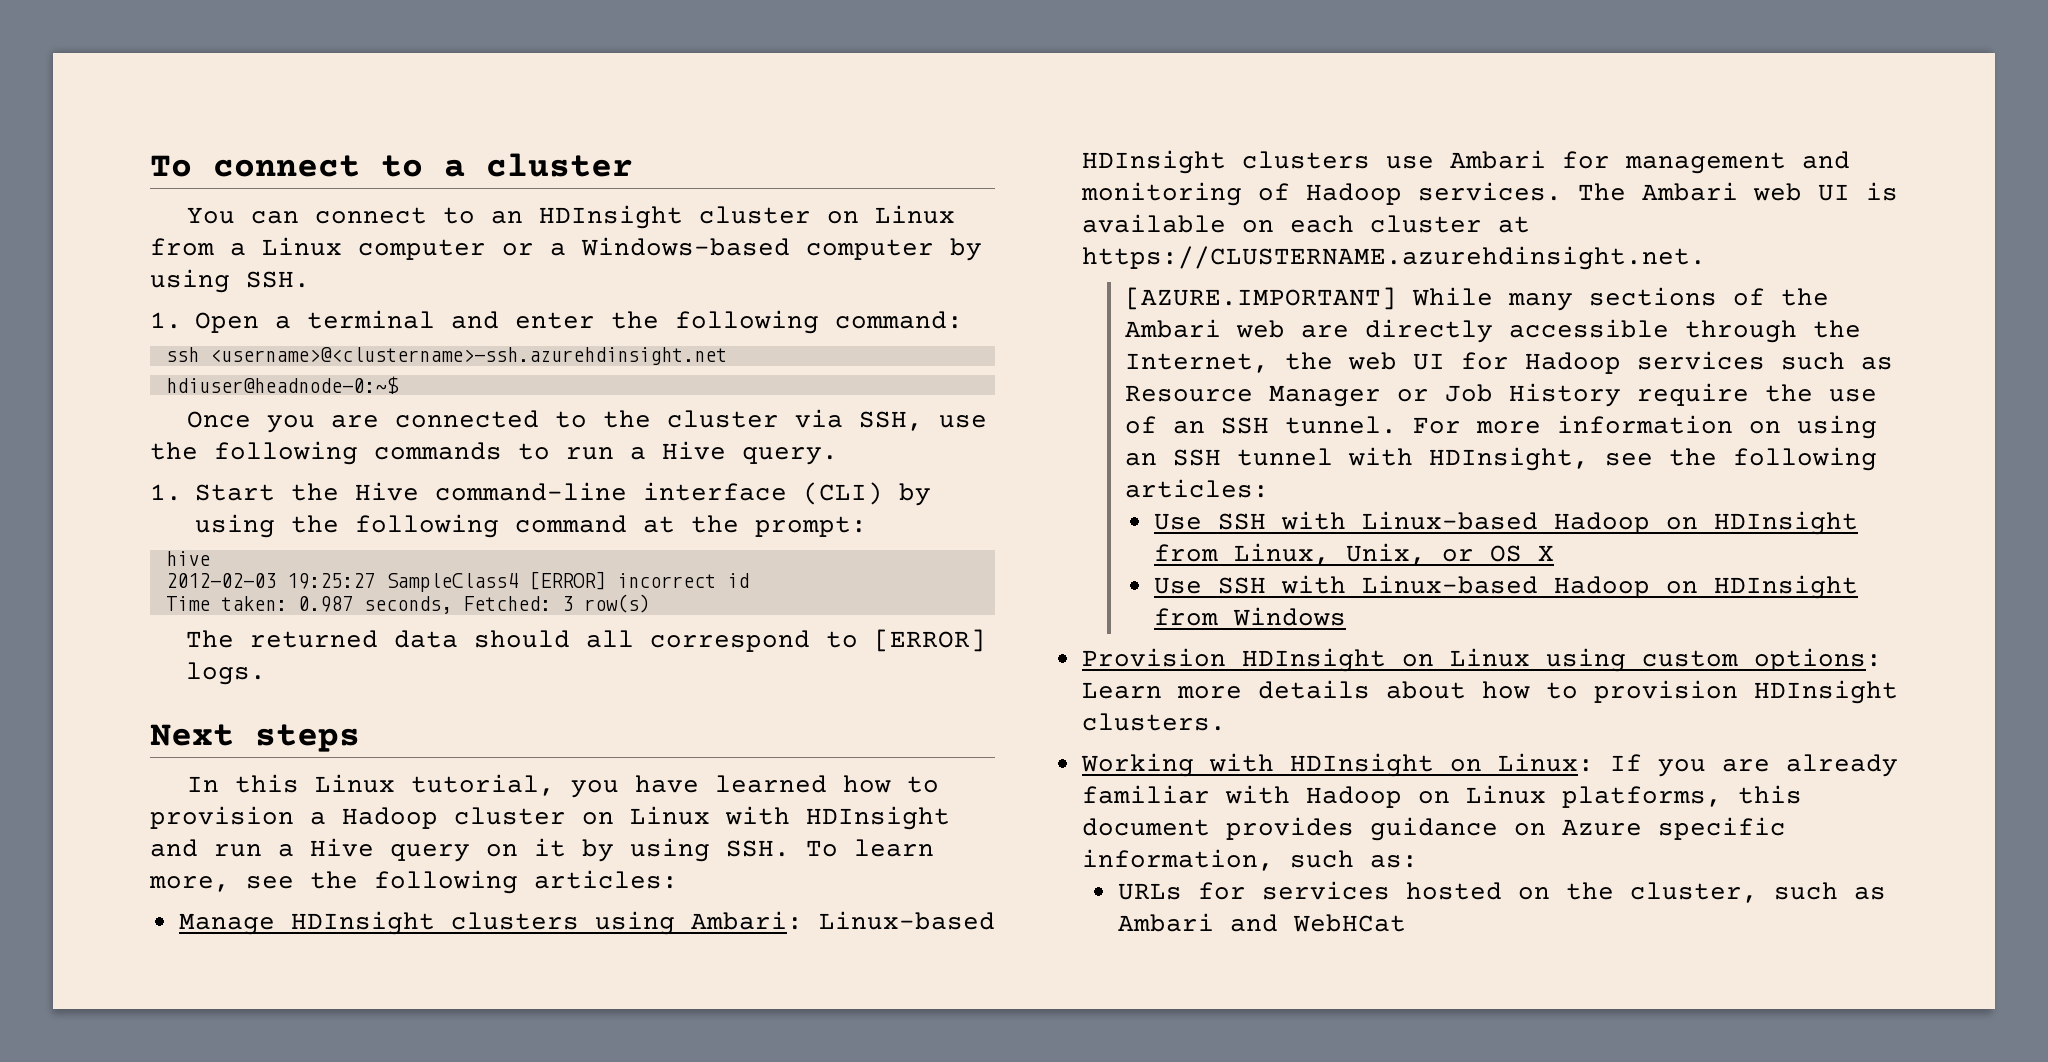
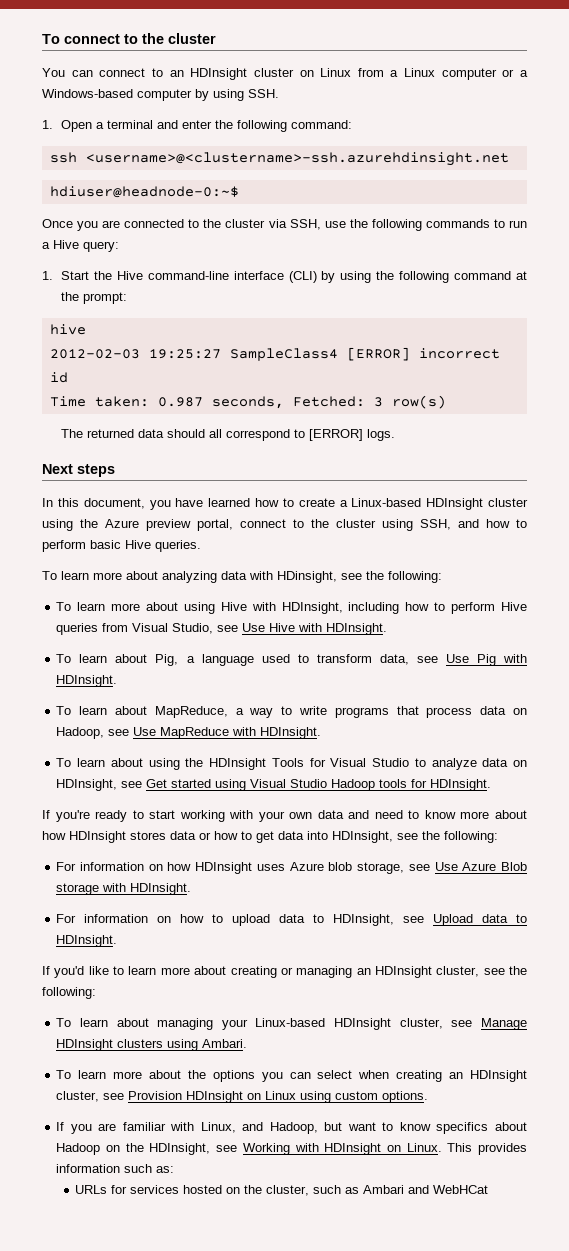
[444,159,465,177] a -> [142,33,164,44] the
[742,447,838,465] query. -> [83,241,119,252] query:
[314,774,555,796] Linux tutorial, -> [83,498,145,509] document,
[150,806,950,830] [150,838,934,862] [149,870,678,894] [178,911,995,935] [1081,150,1850,174] [1080,182,1898,206] [1081,214,1530,233] [1081,246,1706,270] [1125,287,1830,311] [1125,319,1862,343] [1125,351,1894,374] [1125,383,1878,407] [1125,415,1878,439] [1125,447,1878,471] [1125,479,1270,498] [1153,511,1858,535] [1153,543,1554,565] [1153,575,1858,599] [1153,607,1346,626] provision a Hadoop cluster on Linux with HDInsight and run a Hive query on it by using SSH. To learn more, see the following articles: // Manage HDInsight clusters using Ambari: Linux-based HDInsight clusters use Ambari for management and monitoring of Hadoop services. The Ambari web UI is available on each cluster at https://CLUSTERNAME.azurehdinsight.net. // [AZURE.IMPORTANT] While many sections of the Ambari web are directly accessible through the Internet, the web UI for Hadoop services such as Resource Manager or Job History require the use of an SSH tunnel. For more information on using an SSH tunnel with HDInsight, see the following articles: // Use SSH with Linux-based Hadoop on HDInsight from Linux, Unix, or OS X // Use SSH with Linux-based Hadoop on HDInsight from Windows // -> [298,498,528,510] [42,519,527,531] [42,540,201,552] [42,571,442,583] [56,602,527,614] [56,623,388,635] [56,654,528,666] [56,675,118,687] [56,706,527,718] [56,727,322,739] [56,758,527,770] [56,779,492,791] [42,810,528,822] [42,831,498,843] [56,862,528,874] [56,883,192,895] [56,914,528,926] [56,935,118,947] [42,966,527,978] [42,987,96,999] [56,1018,527,1030] [56,1039,248,1051] [56,1070,527,1082] [56,1091,125,1102] create a Linux-based HDInsight cluster using the Azure preview portal, connect to the cluster using SSH, and how to perform basic Hive queries. // To learn more about analyzing data with HDinsight, see the following: // To learn more about using Hive with HDInsight, including how to perform Hive queries from Visual Studio, see Use Hive with HDInsight. // To learn about Pig, a language used to transform data, see Use Pig with HDInsight. // To learn about MapReduce, a way to write programs that process data on Hadoop, see Use MapReduce with HDInsight. // To learn about using the HDInsight Tools for Visual Studio to analyze data on HDInsight, see Get started using Visual Studio Hadoop tools for HDInsight. // If you're ready to start working with your own data and need to know more about how HDInsight stores data or how to get data into HDInsight, see the following: // For information on how HDInsight uses Azure blob storage, see Use Azure Blob storage with HDInsight. // For information on how to upload data to HDInsight, see Upload data to HDInsight. // If you'd like to learn more about creating or managing an HDInsight cluster, see the following: // To learn about managing your Linux-based HDInsight cluster, see Manage HDInsight clusters using Ambari. // To learn more about the options you can select when creating an HDInsight cluster, see
[1753,648,1882,671] [1081,680,1898,704] [1081,713,1226,731] [1080,753,1898,777] [1081,785,1802,808] [1081,817,1786,841] [1081,849,1274,871] options: Learn more details about how to provision HDInsight clusters. // Working with HDInsight on Linux: If you are already familiar with Hadoop on Linux platforms, this document provides guidance on Azure specific information, -> [382,1091,429,1103] [56,1122,527,1134] [56,1143,527,1155] [56,1164,121,1173] options. // If you are familiar with Linux, and Hadoop, but want to know specifics about Hadoop on the HDInsight, see Working with HDInsight on Linux. This provides information

